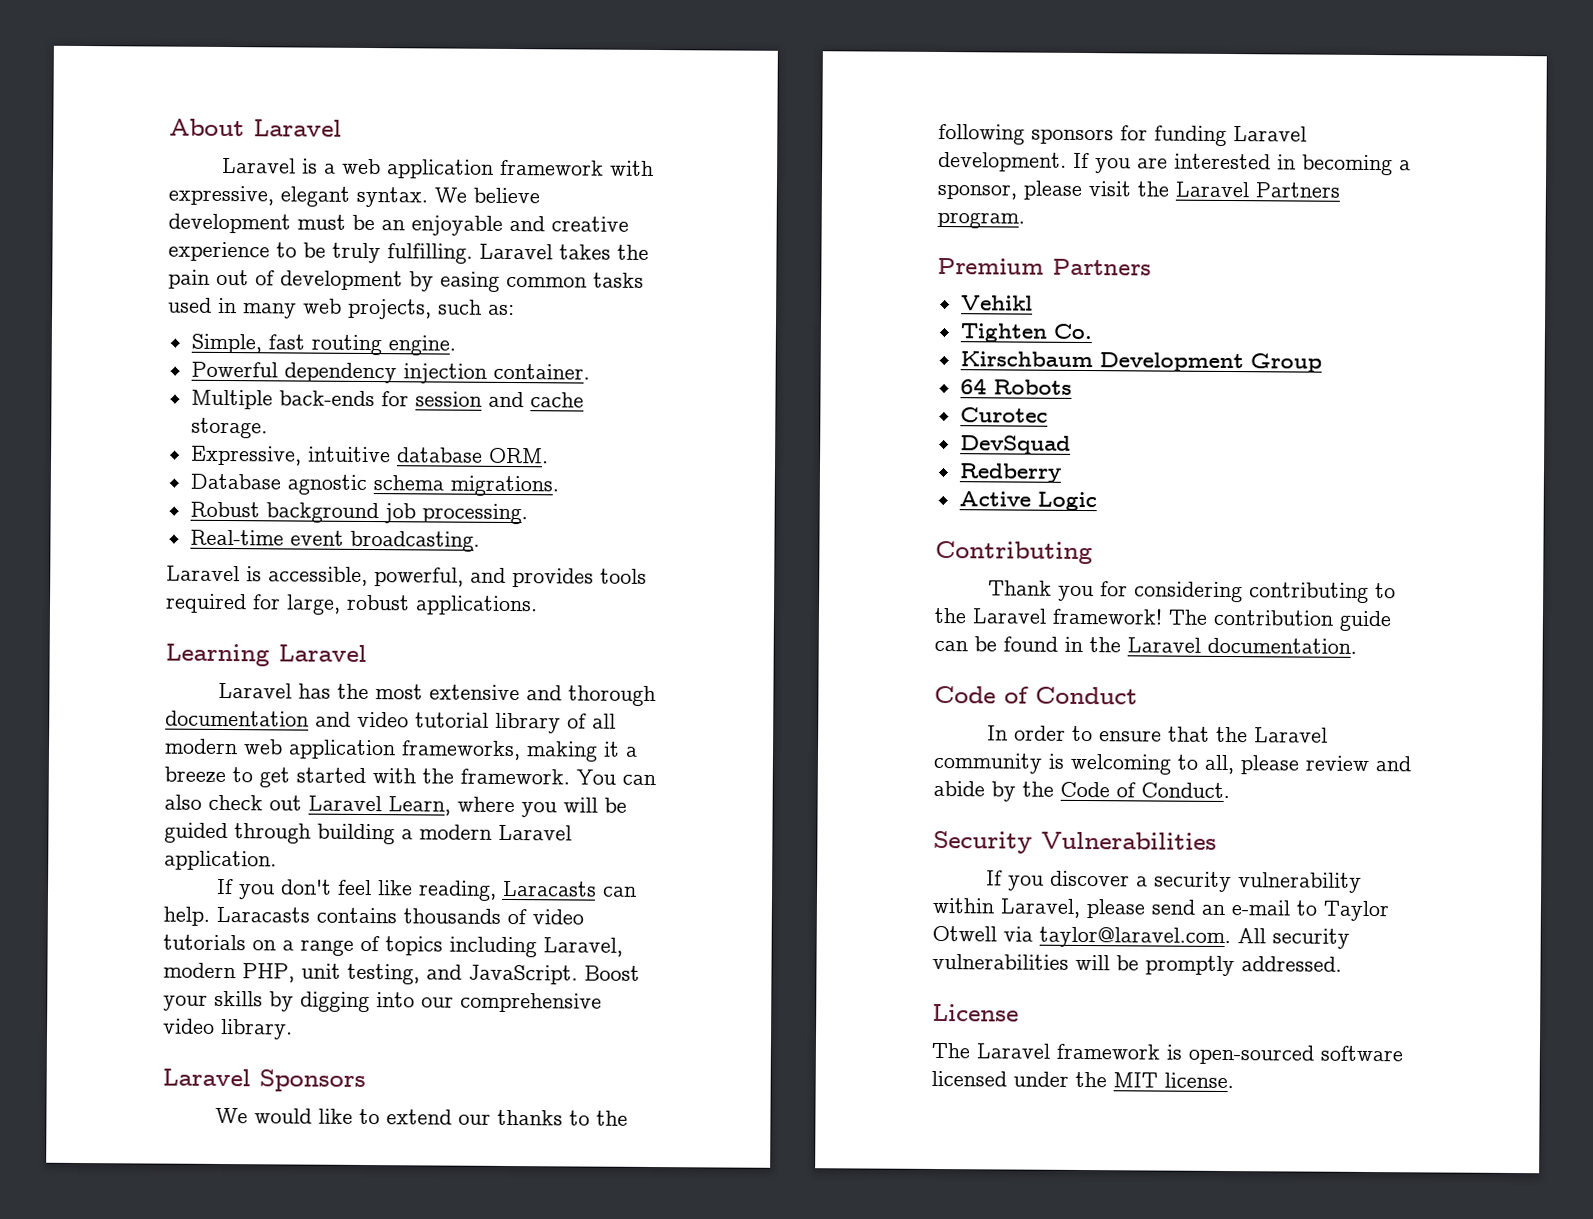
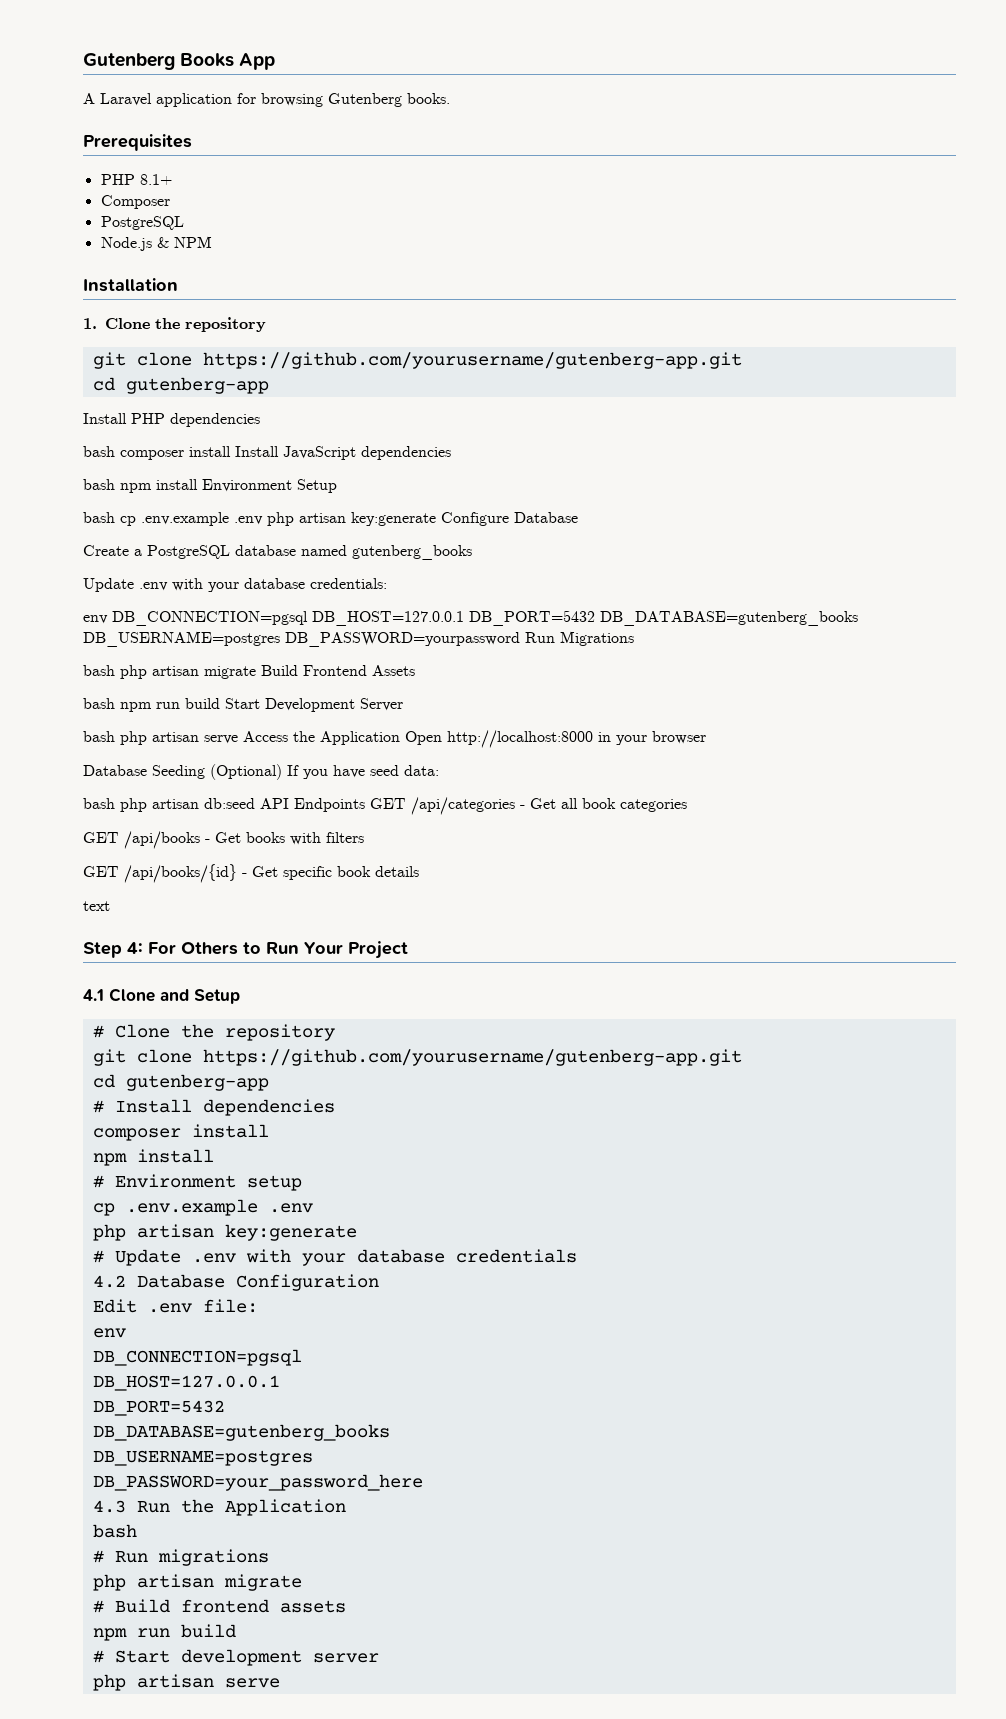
[169,118,342,137] [221,157,654,179] [168,185,540,208] [168,213,629,236] [168,241,649,264] [168,269,644,292] [168,297,515,320] [190,333,456,356] [190,361,590,384] [190,389,584,410] [190,417,268,439] [189,445,549,466] [189,473,559,497] [189,501,528,525] [189,529,480,552] [166,565,647,588] [165,593,538,616] [165,643,367,667] [217,682,656,707] [165,710,616,734] [164,738,638,762] [164,766,656,788] [164,794,627,818] [164,822,572,845] [164,850,277,871] [216,878,637,901] [163,906,584,926] [163,934,623,958] [163,962,640,985] [163,990,602,1013] [163,1018,293,1040] [162,1068,366,1093] [214,1107,628,1126] [938,123,1307,146] [938,151,1411,176] [937,180,1340,200] [937,211,1025,229] [937,257,1151,276] [960,295,1033,311] [959,323,1092,343] [959,351,1322,373] [959,378,1072,395] [959,407,1048,423] [959,435,1071,455] [958,463,1062,483] [958,491,1097,512] [935,540,1093,565] [987,580,1396,603] [934,607,1392,632] [934,636,1357,654] [934,685,1138,705] [986,725,1328,743] [933,752,1411,775] [933,780,1230,802] [933,830,1217,854] [985,870,1362,893] [932,897,1389,922] [932,925,1350,949] [932,953,1342,977] [932,1003,1019,1022] [931,1042,1403,1065] [931,1070,1234,1089] About Laravel // Laravel is a web application framework with expressive, elegant syntax. We believe development must be an enjoyable and creative experience to be truly fulfilling. Laravel takes the pain out of development by easing common tasks used in many web projects, such as: // Simple, fast routing engine. // Powerful dependency injection container. // Multiple back-ends for session and cache storage. // Expressive, intuitive database ORM. // Database agnostic schema migrations. // Robust background job processing. // Real-time event broadcasting. // Laravel is accessible, powerful, and provides tools required for large, robust applications. // Learning Laravel // Laravel has the most extensive and thorough documentation and video tutorial library of all modern web application frameworks, making it a breeze to get started with the framework. You can also check out Laravel Learn, where you will be guided through building a modern Laravel application. // If you don't feel like reading, Laracasts can help. Laracasts contains thousands of video tutorials on a range of topics including Laravel, modern PHP, unit testing, and JavaScript. Boost your skills by digging into our comprehensive video library. // Laravel Sponsors // We would like to extend our thanks to the following sponsors for funding Laravel development. If you are interested in becoming a sponsor, please visit the Laravel Partners program. // Premium Partners // Vehikl // Tighten Co. // Kirschbaum Development Group // 64 Robots // Curotec // DevSquad // Redberry // Active Logic // Contributing // Thank you for considering contributing to the Laravel framework! The contribution guide can be found in the Laravel documentation. // Code of Conduct // In order to ensure that the Laravel community is welcoming to all, please review and abide by the Code of Conduct. // Security Vulnerabilities // If you discover a security vulnerability within Laravel, please send an e-mail to Taylor Otwell via taylor@laravel.com. All security vulnerabilities will be promptly addressed. // License // The Laravel framework is open-sourced software licensed under the MIT license. -> [83,53,276,70] [83,93,450,107] [83,134,192,151] [100,174,172,185] [100,195,170,209] [100,216,184,230] [100,236,212,251] [83,278,178,292] [83,317,266,332] [92,352,742,369] [92,377,269,394] [83,413,260,427] [83,446,451,460] [83,479,337,493] [83,512,578,526] [83,545,472,560] [83,578,387,592] [83,610,858,626] [83,631,634,647] [83,665,415,679] [83,698,403,712] [83,730,706,748] [83,764,439,780] [83,797,687,815] [83,831,364,849] [83,864,419,883] [83,901,110,911] [83,941,408,959] [83,988,240,1004] [92,1024,335,1041] [92,1049,742,1066] [92,1074,269,1091] [92,1099,335,1116] [92,1124,269,1141] [92,1149,214,1166] [92,1174,302,1191] [92,1199,313,1216] [92,1224,357,1241] [92,1249,577,1266] [92,1274,379,1291] [92,1299,258,1313] [92,1328,126,1338] [92,1349,302,1366] [92,1375,280,1391] [92,1400,225,1416] [92,1424,390,1441] [92,1450,313,1466] [92,1474,423,1491] [92,1499,346,1516] [92,1524,137,1538] [92,1549,269,1566] [92,1574,302,1591] [92,1599,346,1613] [92,1624,236,1641] [92,1649,379,1666] [92,1674,280,1691] Gutenberg Books App // A Laravel application for browsing Gutenberg books. // Prerequisites // PHP 8.1+ // Composer // PostgreSQL // Node.js & NPM // Installation // 1. Clone the repository // git clone https://github.com/yourusername/gutenberg-app.git // cd gutenberg-app // Install PHP dependencies // bash composer install Install JavaScript dependencies // bash npm install Environment Setup // bash cp .env.example .env php artisan key:generate Configure Database // Create a PostgreSQL database named gutenberg_books // Update .env with your database credentials: // env DB_CONNECTION=pgsql DB_HOST=127.0.0.1 DB_PORT=5432 DB_DATABASE=gutenberg_books DB_USERNAME=postgres DB_PASSWORD=yourpassword Run Migrations // bash php artisan migrate Build Frontend Assets // bash npm run build Start Development Server // bash php artisan serve Access the Application Open http://localhost:8000 in your browser // Database Seeding (Optional) If you have seed data: // bash php artisan db:seed API Endpoints GET /api/categories - Get all book categories // GET /api/books - Get books with filters // GET /api/books/{id} - Get specific book details // text // Step 4: For Others to Run Your Project // 4.1 Clone and Setup // # Clone the repository // git clone https://github.com/yourusername/gutenberg-app.git // cd gutenberg-app // # Install dependencies // composer install // npm install // # Environment setup // cp .env.example .env // php artisan key:generate // # Update .env with your database credentials // 4.2 Database Configuration // Edit .env file: // env // DB_CONNECTION=pgsql // DB_HOST=127.0.0.1 // DB_PORT=5432 // DB_DATABASE=gutenberg_books // DB_USERNAME=postgres // DB_PASSWORD=your_password_here // 4.3 Run the Application // bash // # Run migrations // php artisan migrate // # Build frontend assets // npm run build // # Start development server // php artisan serve

